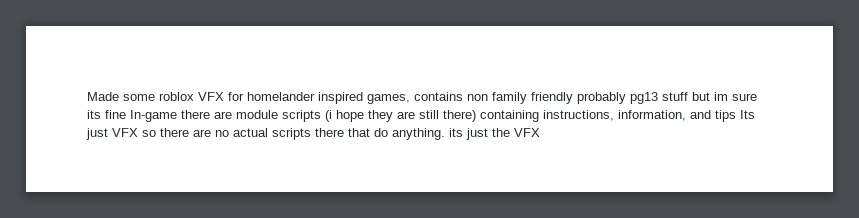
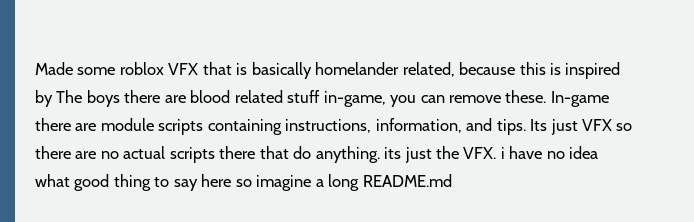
[228,92,757,104] [87,110,126,119] for homelander inspired games, contains non family friendly probably pg13 stuff but im sure its fine -> [202,62,621,79] [35,90,547,107] that is basically homelander related, because this is inspired by The boys there are blood related stuff in-game, you can remove these.
[325,110,476,122] (i hope they are still there) -> (204, 127) none
[715,110,736,122] tips -> [496,119,526,135] tips.
[514,128,540,137] VFX -> [463,146,599,159] [35,174,452,191] VFX. i have no idea what good thing to say here so imagine a long README.md

